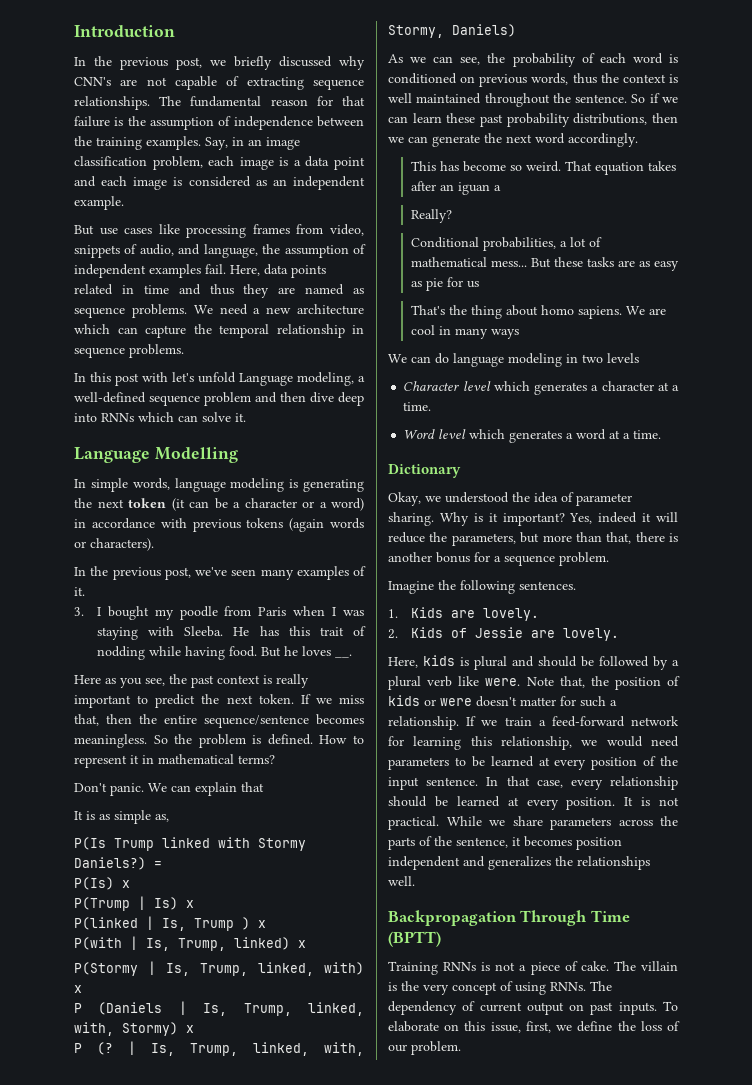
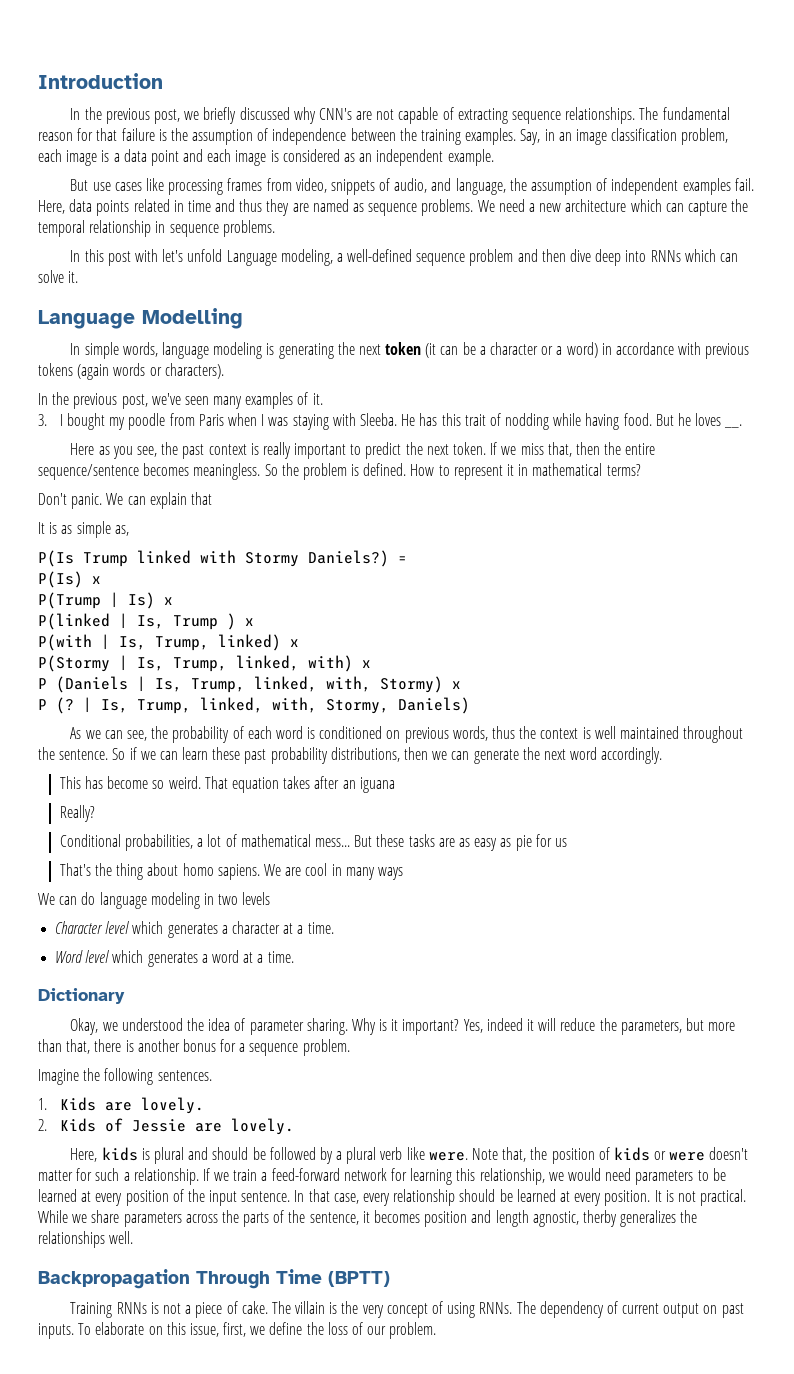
[457,182,501,195] iguan a -> [359,777,395,793] iguana
[388,856,485,870] independent and -> [471,1210,617,1227] and length agnostic, therby

